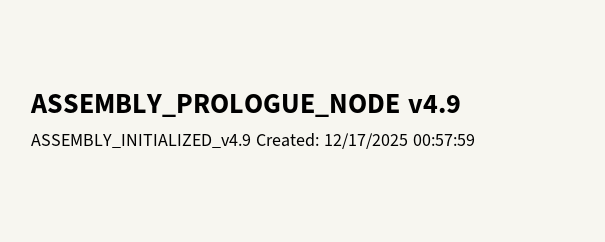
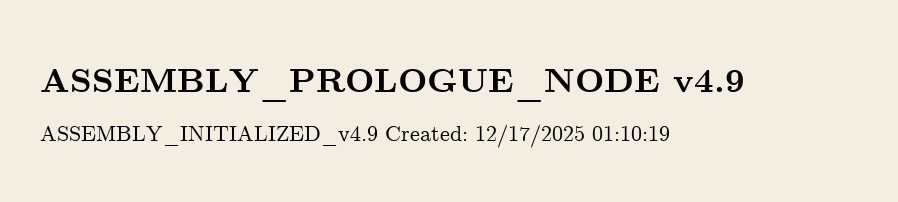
[412,134,475,146] 00:57:59 -> [592,126,670,141] 01:10:19

